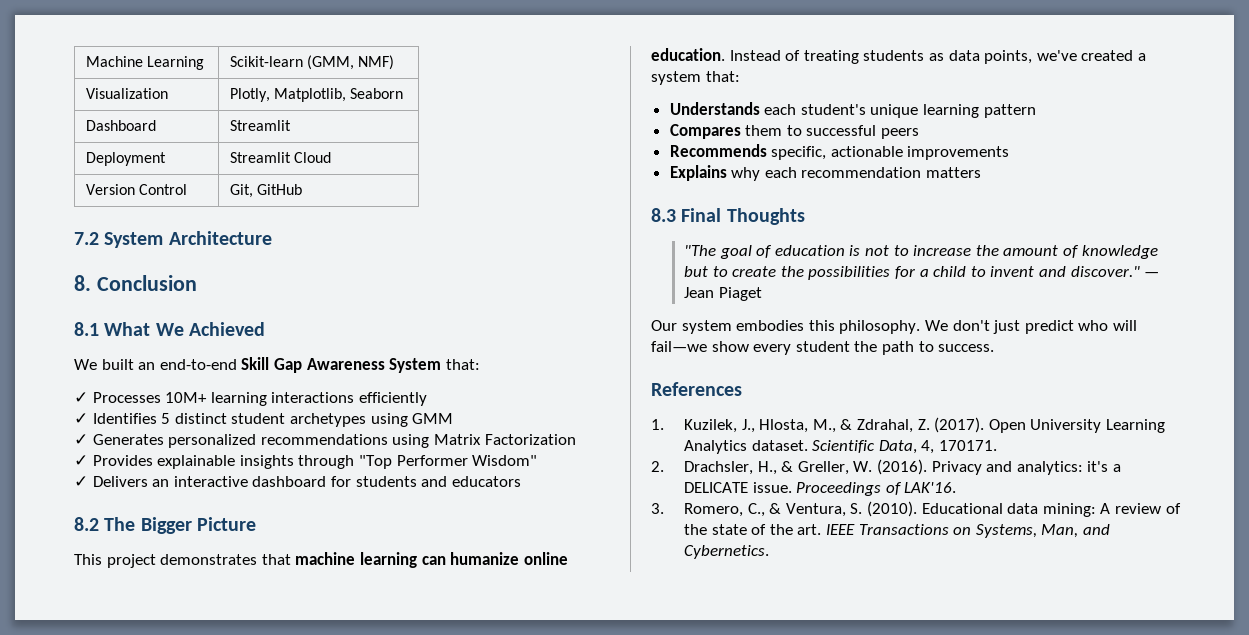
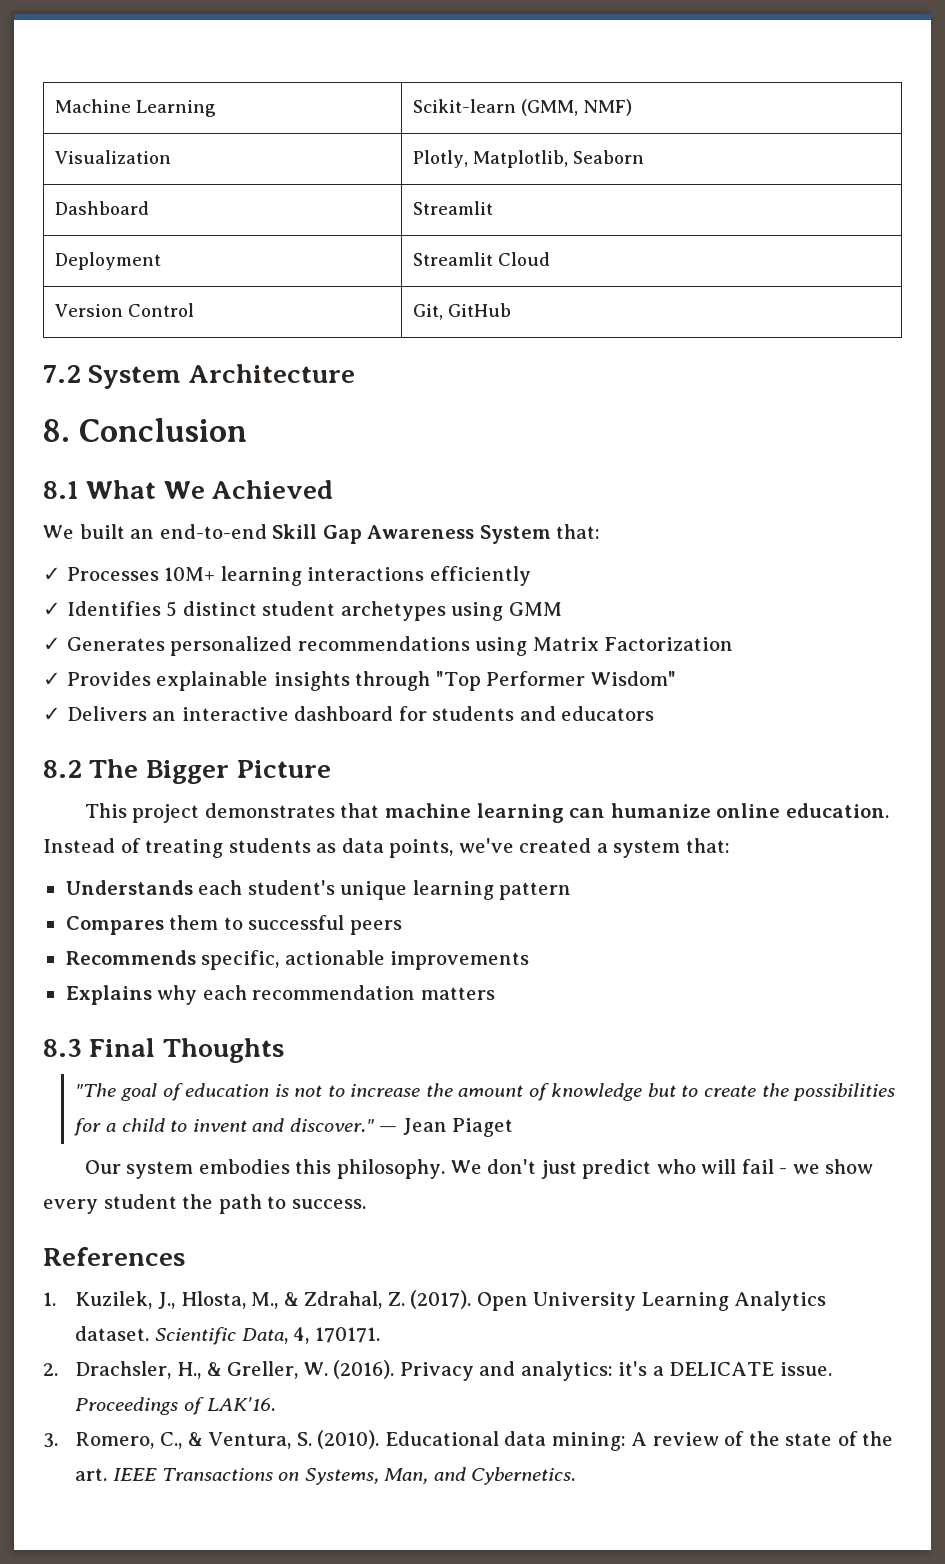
[651,341,707,352] fail—we -> [741,1159,820,1174] fail - we

